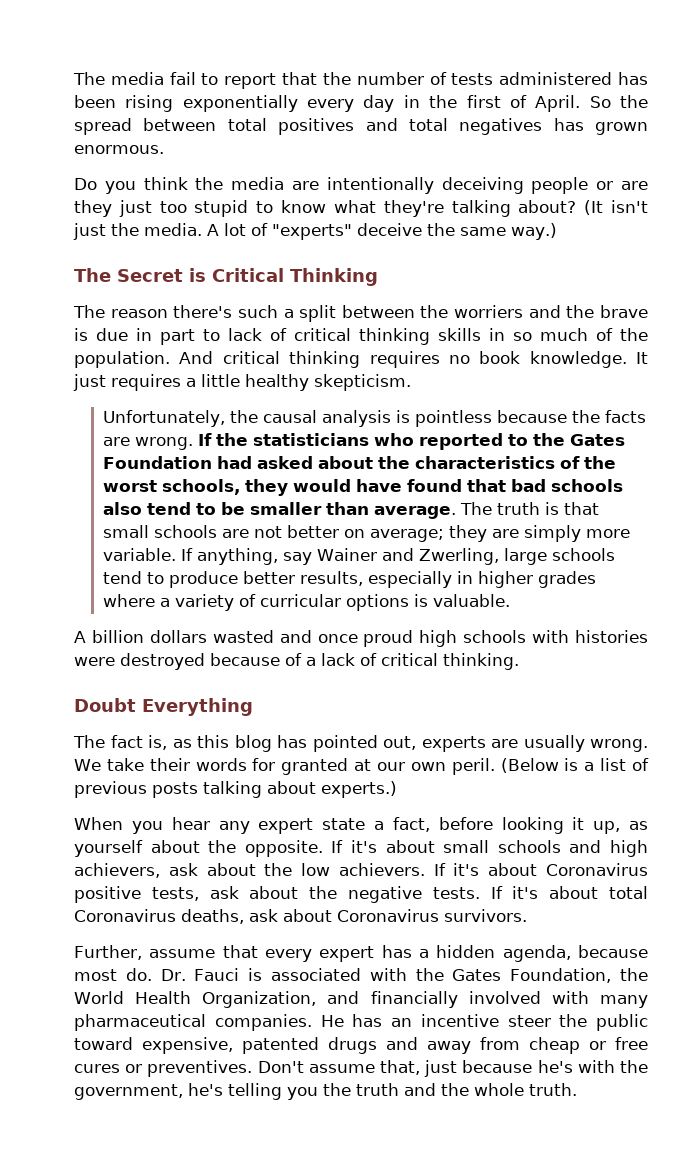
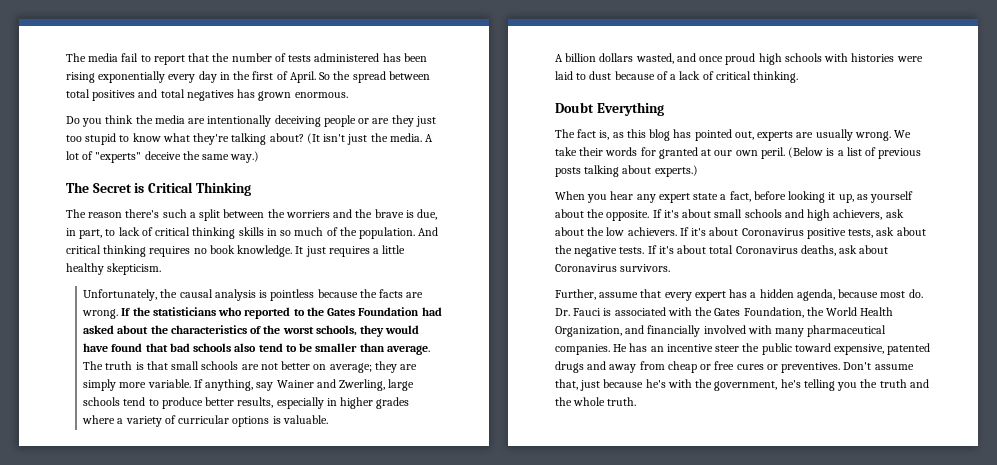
[96,328,195,345] due in part -> [417,209,438,220] [66,228,103,239] due, in part,
[212,630,274,643] wasted -> [635,53,674,64] wasted,
[120,653,205,670] destroyed -> [555,71,612,80] laid to dust

